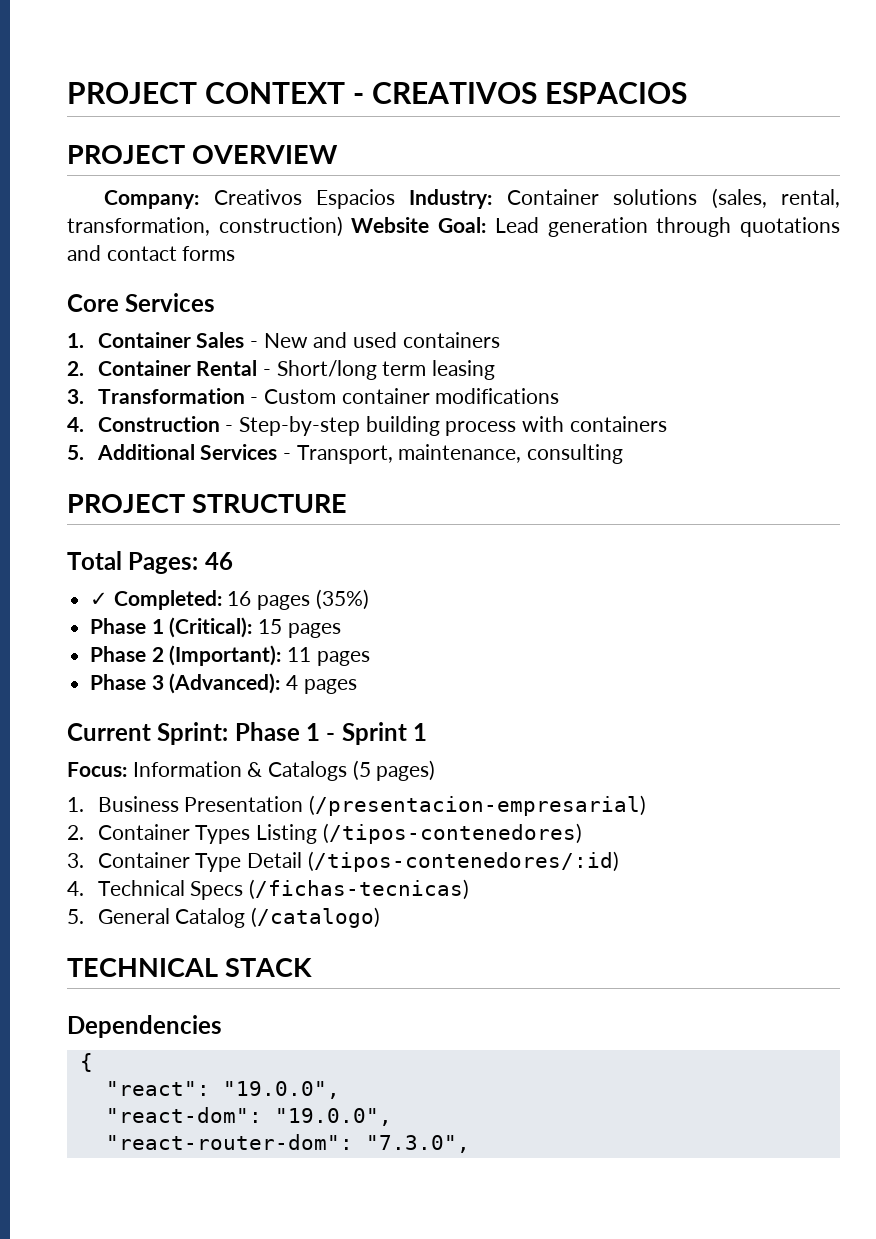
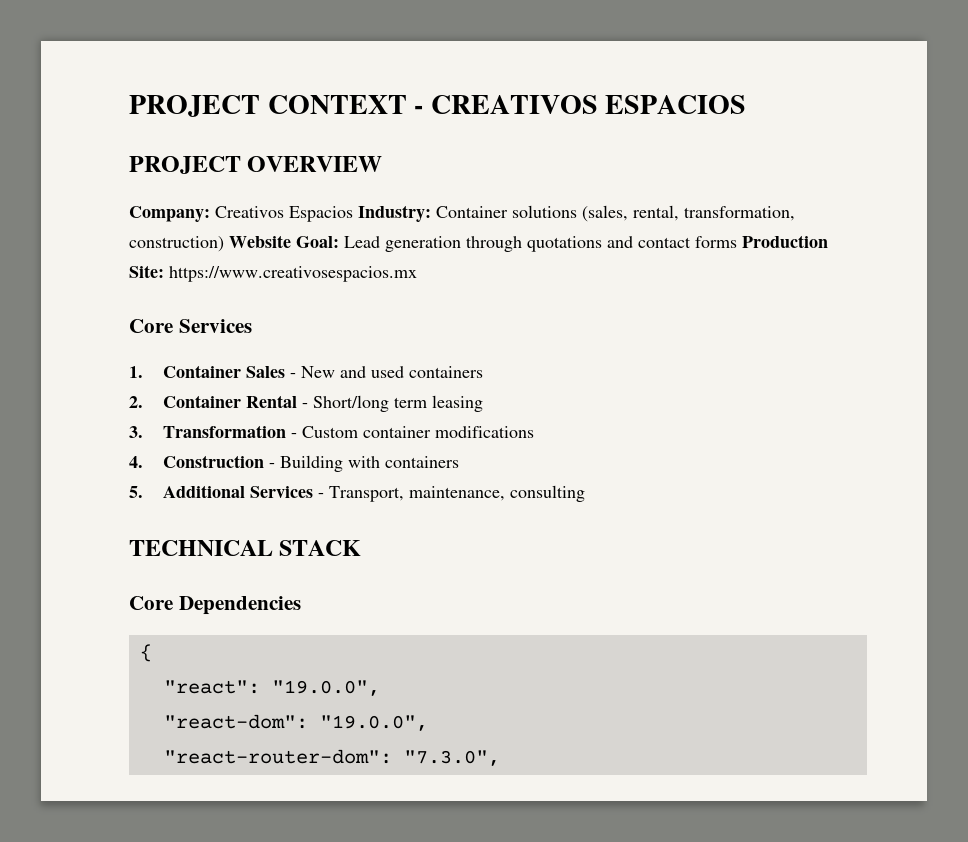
(236, 253) none -> [742,235,828,248] [129,265,417,282] Production Site: https://www.creativosespacios.mx
[238,416,517,436] Step-by-step building process -> [280,455,344,472] Building
[67,494,348,513] [67,551,233,574] [90,589,369,610] [90,617,341,638] [90,645,370,666] [90,673,357,694] [67,722,428,745] [67,760,436,781] [67,795,646,816] [67,823,582,844] [67,851,619,872] [67,879,469,900] [67,907,380,928] // PROJECT STRUCTURE // Total Pages: 46 // ✓ Completed: 16 pages (35%) // Phase 1 (Critical): 15 pages // Phase 2 (Important): 11 pages // Phase 3 (Advanced): 4 pages // Current Sprint: Phase 1 - Sprint 1 // Focus: Information & Catalogs (5 pages) // 1. Business Presentation (/presentacion-empresarial) // 2. Container Types Listing (/tipos-contenedores) // 3. Container Type Detail (/tipos-contenedores/:id) // 4. Technical Specs (/fichas-tecnicas) // 5. General Catalog (/catalogo) -> (586, 493) none
(313, 967) none -> [129,596,173,610] Core

